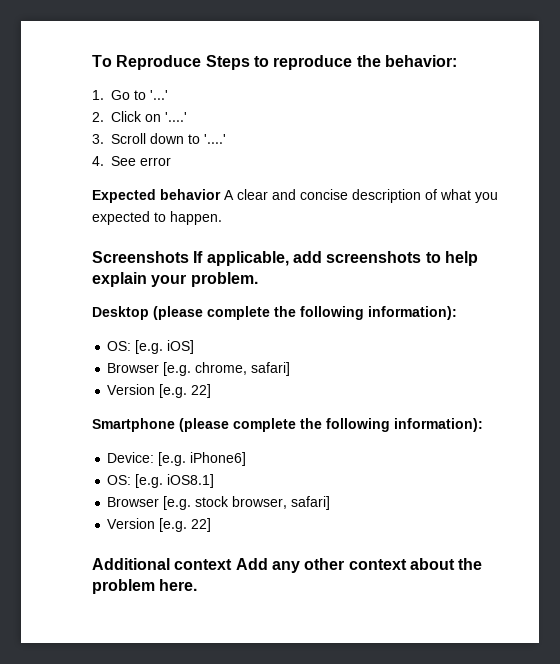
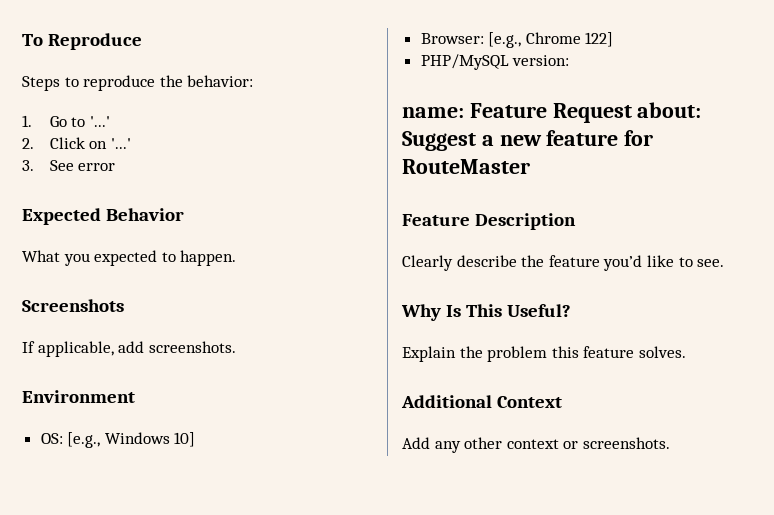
(202, 62) none -> (143, 41) //
[165,112,187,122] [92,133,226,144] [92,156,171,166] [92,189,471,203] '....' // 3. Scroll down to '....' // 4. See error // Expected behavior A clear and concise description of what -> [110,138,131,149] [22,160,116,171] [22,208,185,225] [22,250,60,262] '...' // 3. See error // Expected Behavior // What
(189, 257) none -> (124, 305) //
[326,251,478,266] [92,272,258,287] [92,306,457,320] [107,340,195,354] [107,362,291,376] [107,384,212,398] [92,418,483,432] [107,452,247,466] [107,474,215,488] [107,496,331,510] [107,518,212,532] screenshots to help explain your problem. // Desktop (please complete the following information): // OS: [e.g. iOS] // Browser [e.g. chrome, safari] // Version [e.g. 22] // Smartphone (please complete the following information): // Device: [e.g. iPhone6] // OS: [e.g. iOS8.1] // Browser [e.g. stock browser, safari] // Version [e.g. 22] -> [148,341,236,353] [22,390,135,403] [40,432,196,448] [420,32,614,48] [420,54,570,70] [402,102,702,123] [402,130,654,151] [402,159,530,174] [402,213,577,230] [402,255,725,271] [401,304,572,321] [402,346,686,362] screenshots. // Environment // OS: [e.g., Windows 10] // Browser: [e.g., Chrome 122] // PHP/MySQL version: // name: Feature Request about: Suggest a new feature for RouteMaster // Feature Description // Clearly describe the feature you’d like to see. // Why Is This Useful? // Explain the problem this feature solves.
[174,559,233,570] context -> [497,396,563,408] Context //
[409,558,483,570] [92,579,198,594] about the problem here. -> [563,437,670,449] or screenshots.

